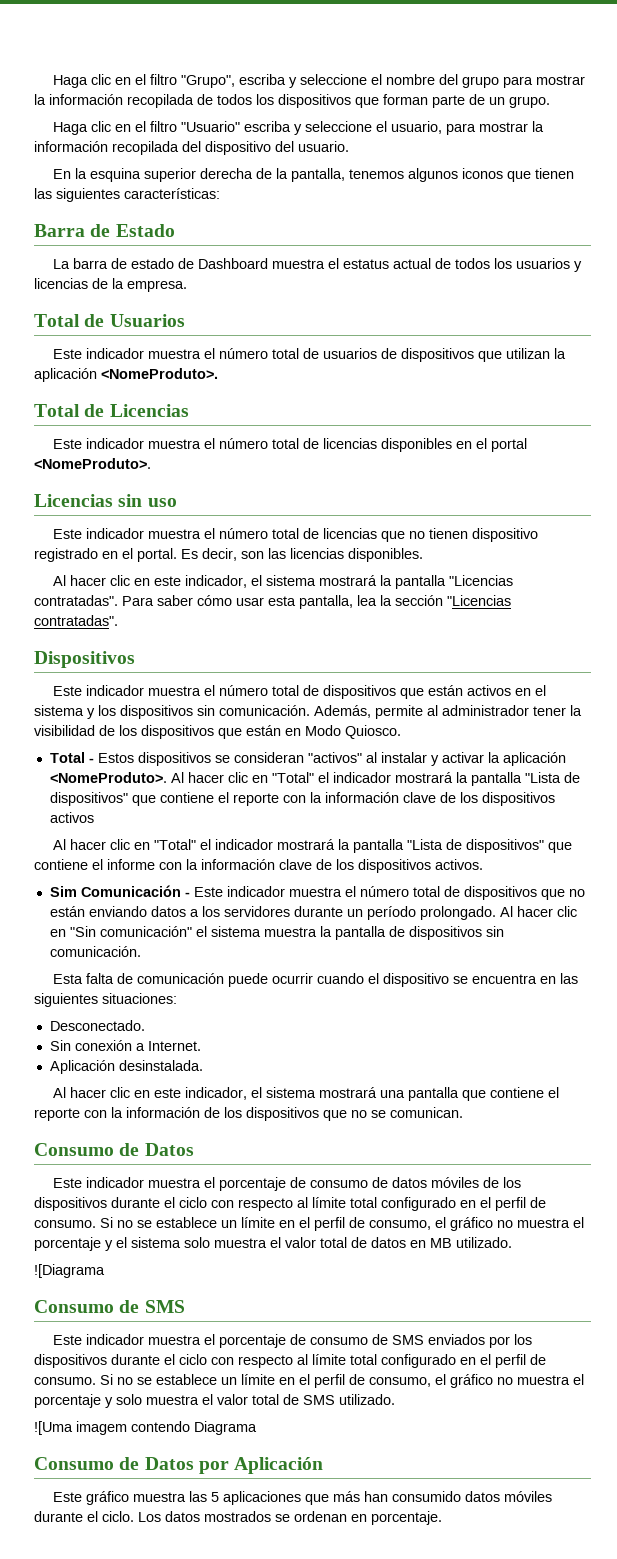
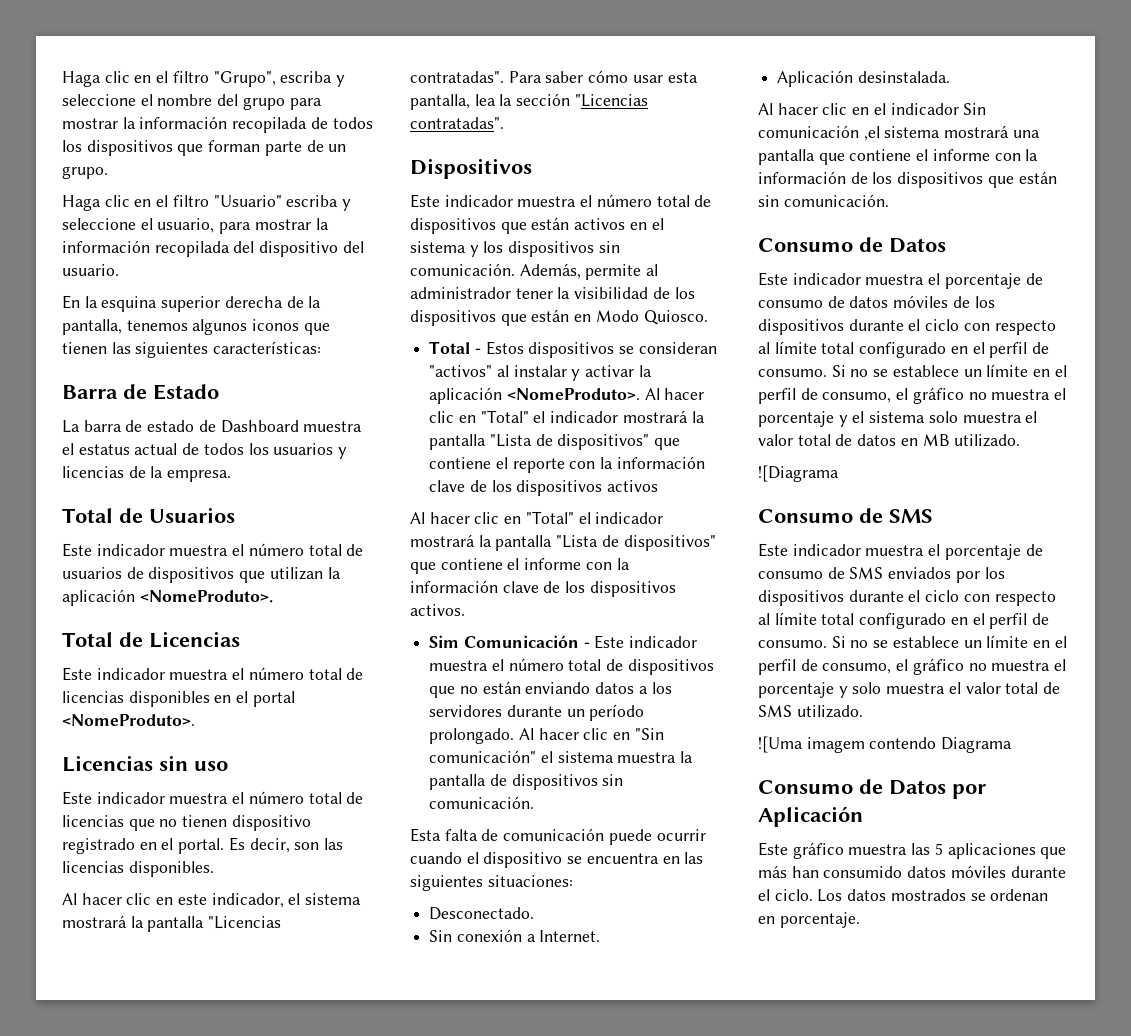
[154,1087,263,1100] este indicador, el -> [873,103,987,115] [758,125,880,141] el indicador Sin comunicación ,el
[34,1108,80,1121] reporte -> [932,149,990,161] informe
[351,1107,463,1118] no se comunican. -> [1018,171,1057,184] [758,194,889,207] están sin comunicación.

